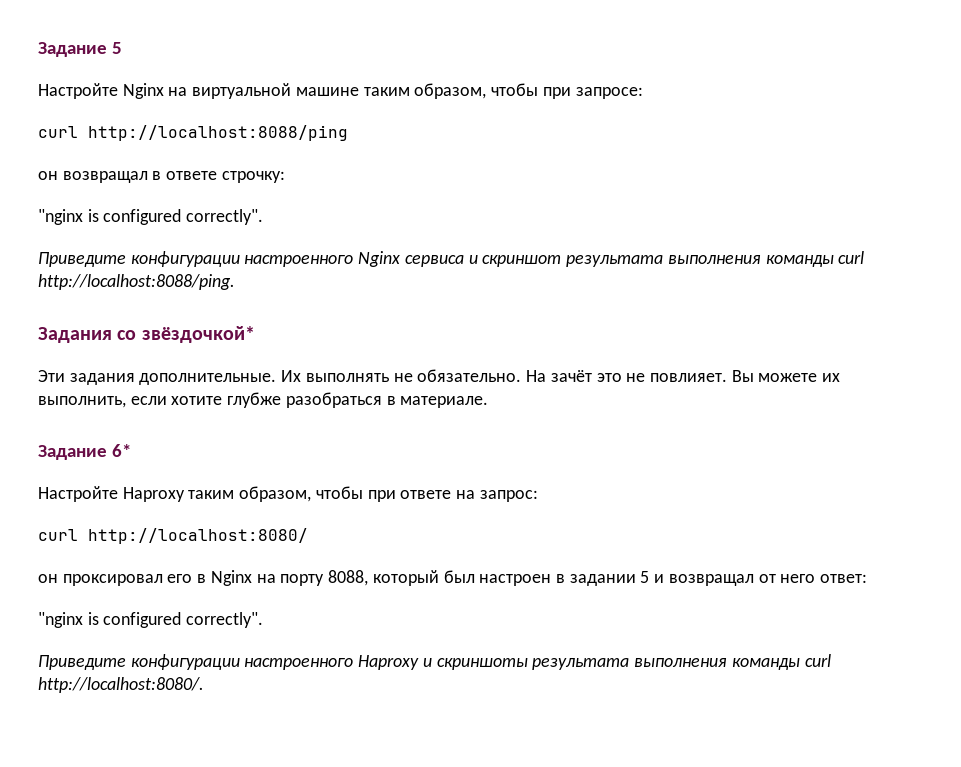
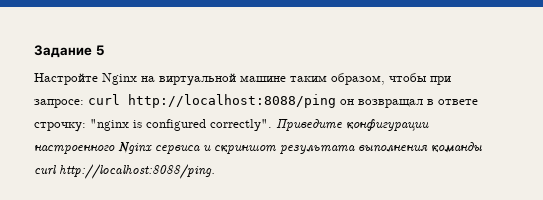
(643, 93) // -> (84, 103) none
(348, 133) // -> (336, 101) none
[38,209,264,225] // "nginx is configured correctly". // -> [90,119,272,131] "nginx is configured correctly".
[38,326,255,343] [38,369,841,385] [38,392,489,408] [38,444,131,460] [38,486,538,502] [38,528,308,544] [38,570,868,586] [38,612,264,628] [38,654,831,670] [38,677,204,693] // Задания со звёздочкой* // Эти задания дополнительные. Их выполнять не обязательно. На зачёт это не повлияет. Вы можете их выполнить, если хотите глубже разобраться в материале. // Задание 6* // Настройте Haproxy таким образом, чтобы при ответе на запрос: // curl http://localhost:8080/ // он проксировал его в Nginx на порту 8088, который был настроен в задании 5 и возвращал от него ответ: // "nginx is configured correctly". // Приведите конфигурации настроенного Haproxy и скриншоты результата выполнения команды curl http://localhost:8080/. -> (215, 171) none

